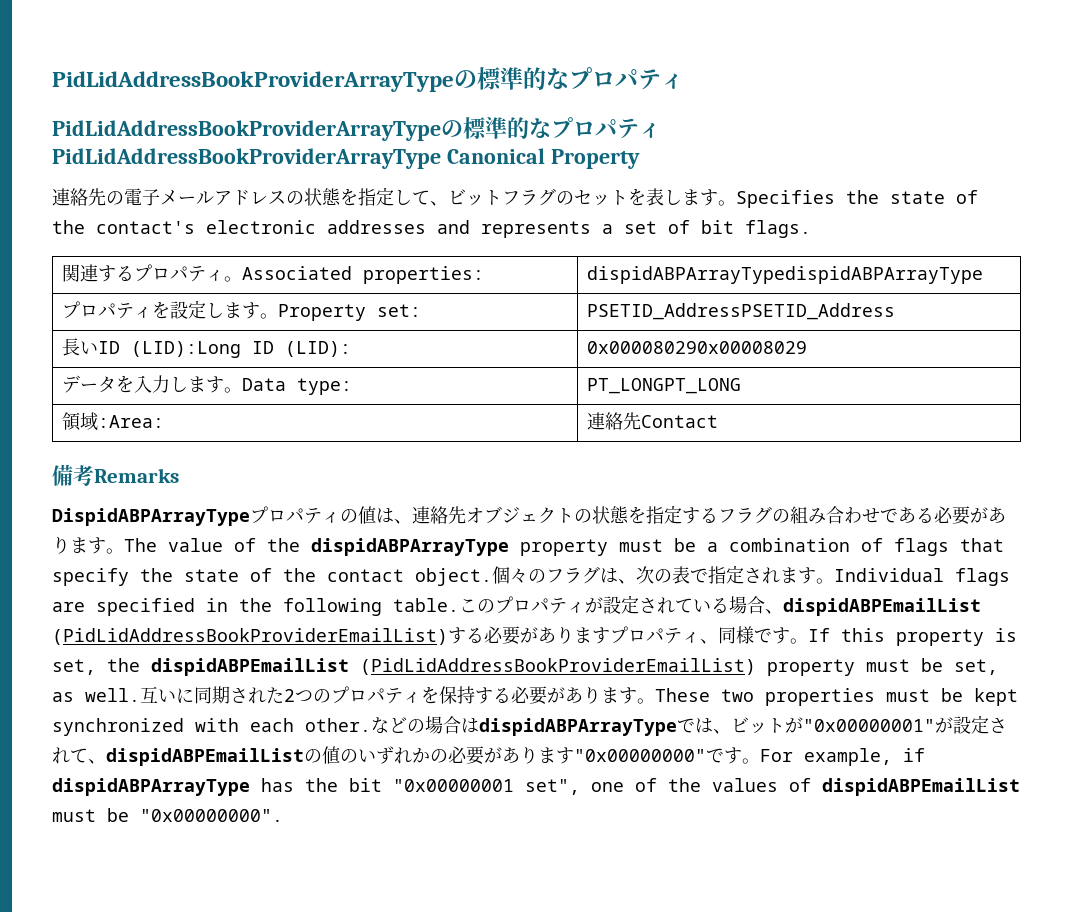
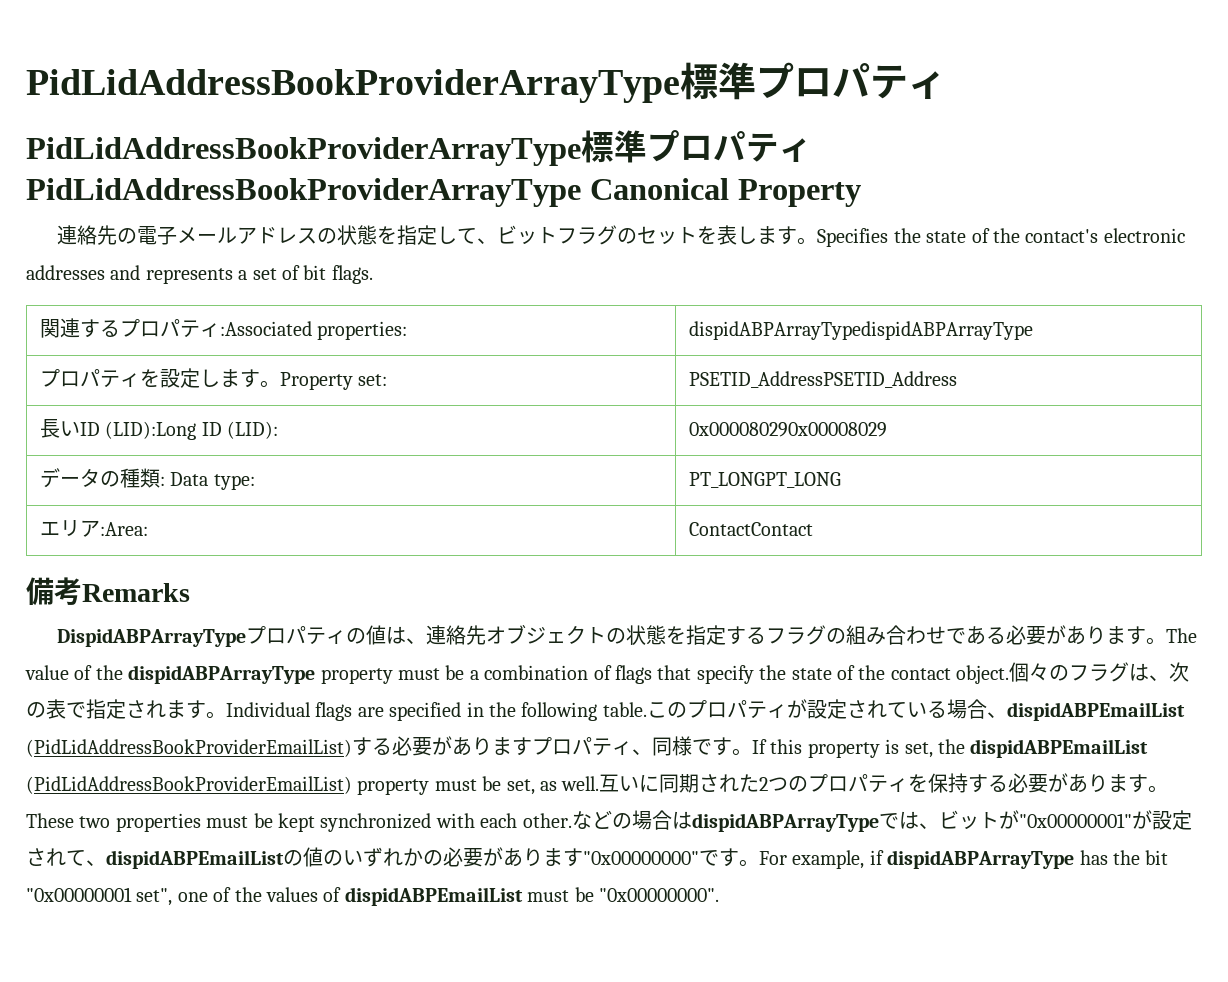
[52,67,569,92] PidLidAddressBookProviderArrayTypeの標準的な -> [26,62,756,103] PidLidAddressBookProviderArrayType標準
[441,117,551,139] の標準的な -> [581,130,647,163] 標準
[224,266,353,282] 。Associated -> [219,321,312,336] :Associated
[116,375,243,393] を入力します。 -> [99,468,165,488] の種類:
[62,412,99,431] 領域 -> [39,520,100,537] エリア
[587,412,719,430] 連絡先Contact -> [688,522,813,536] ContactContact

